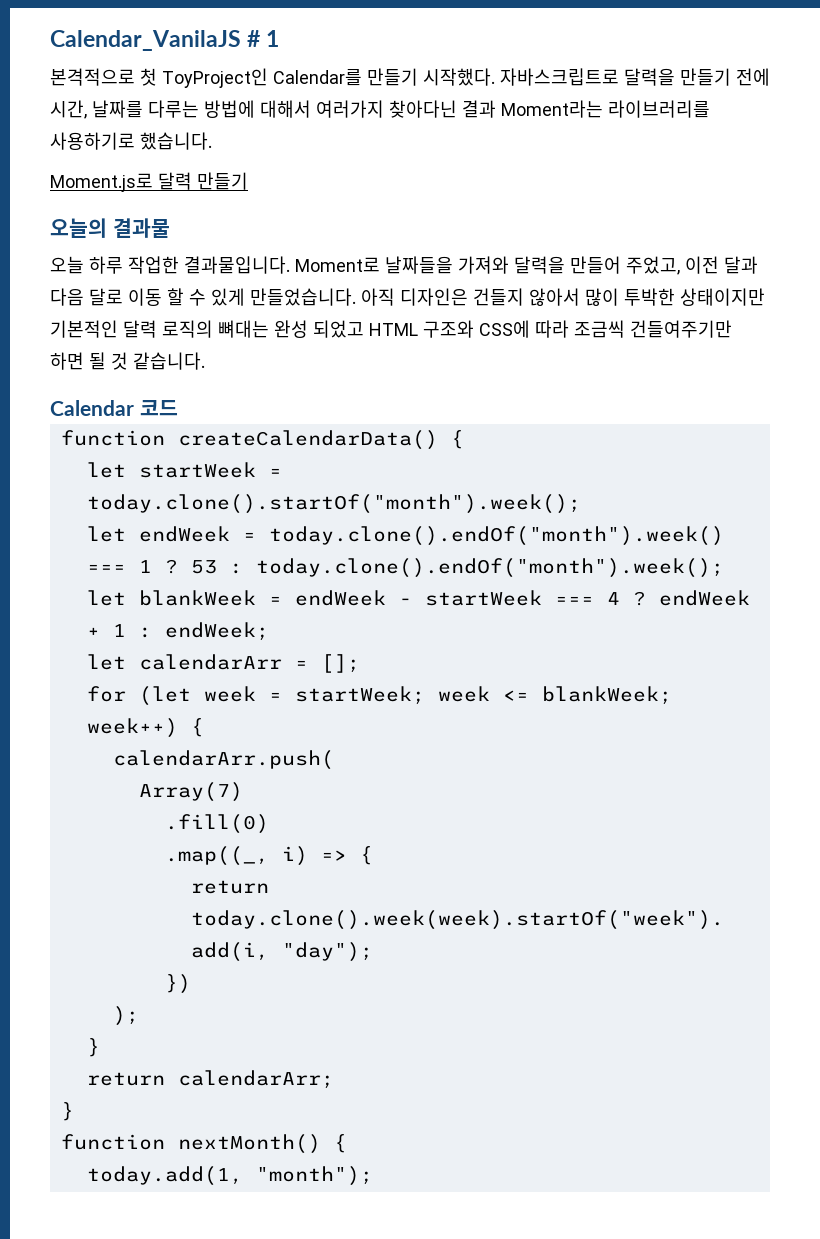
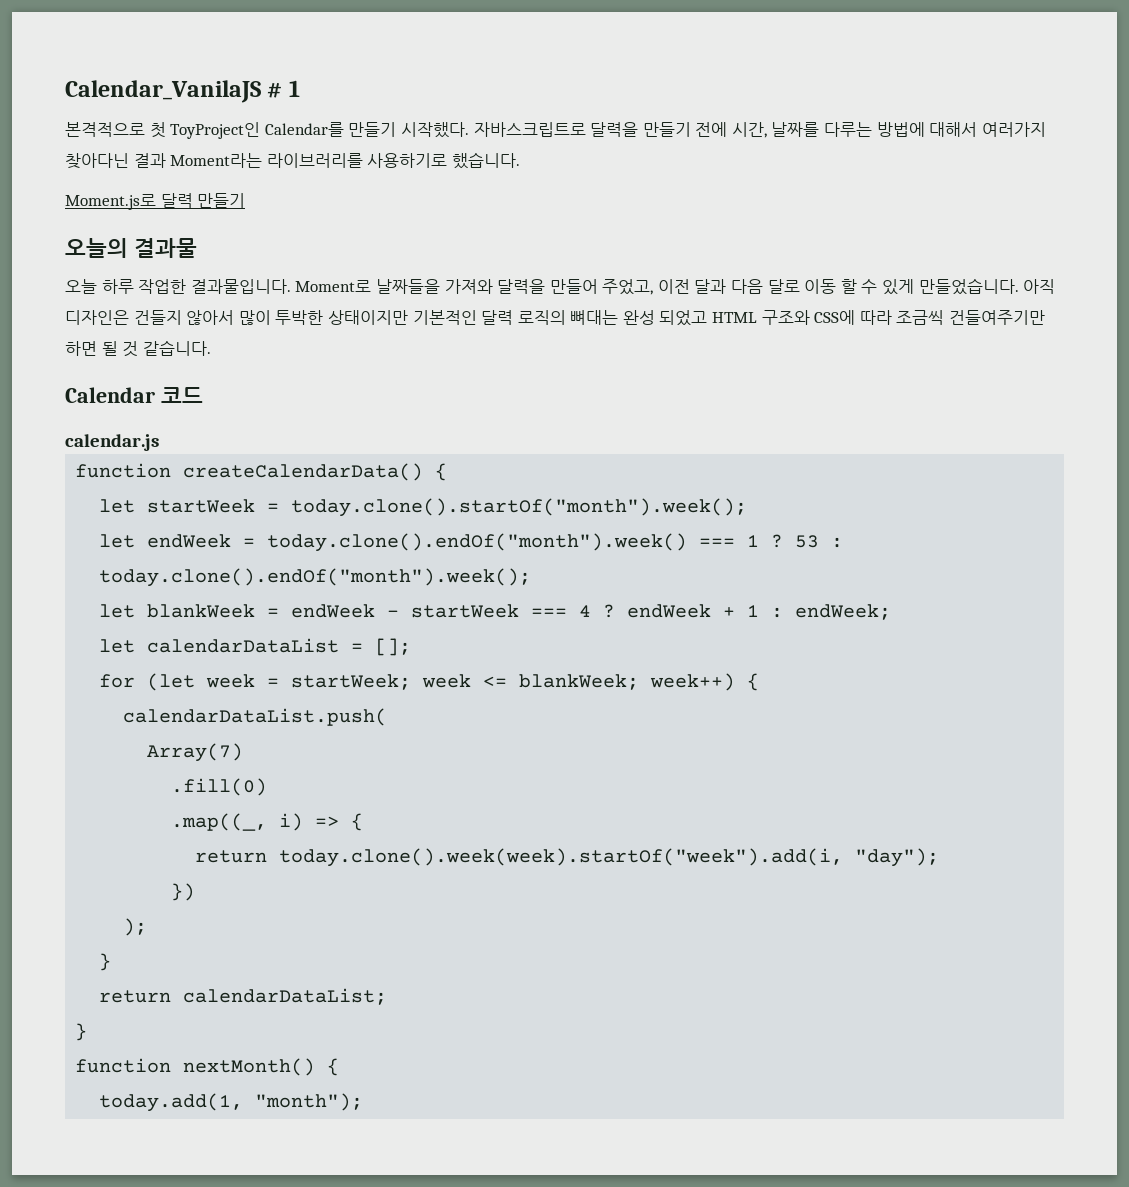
(178, 408) none -> [65,434,159,451] // calendar.js
[138,654,282,670] calendarArr -> [147,638,340,653] calendarDataList
[112,750,334,770] calendarArr.push( -> [123,708,388,726] calendarDataList.push(
[177,1070,334,1089] calendarArr; -> [183,988,388,1005] calendarDataList;

